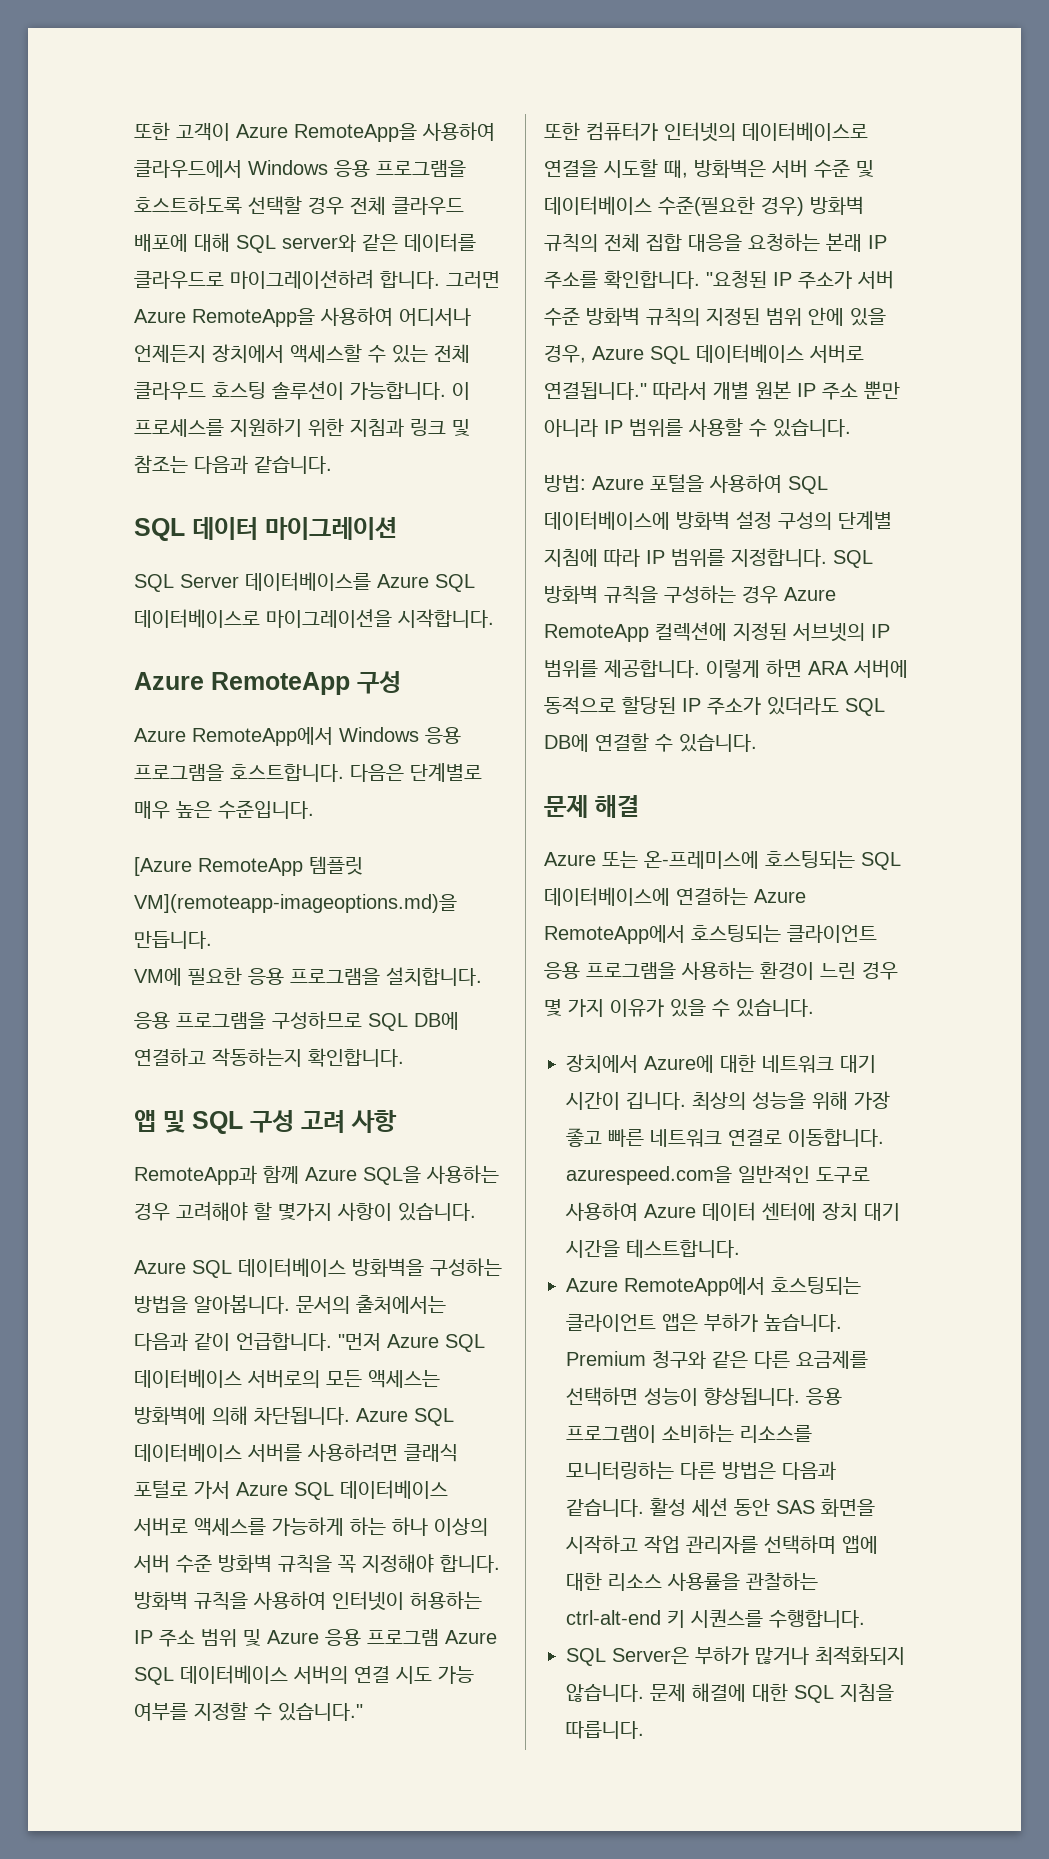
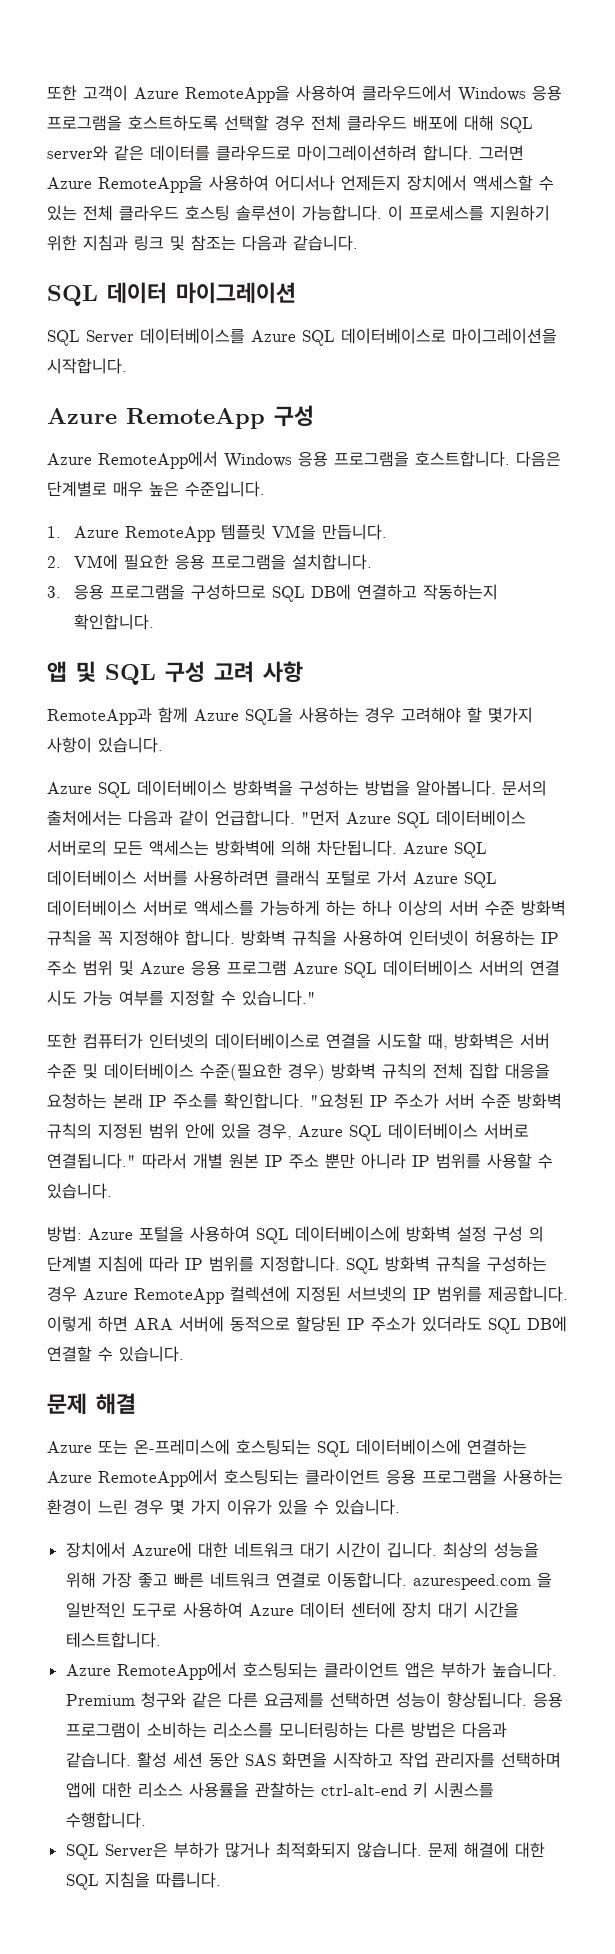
[134,857,192,876] [Azure -> [47,526,120,538] 1. Azure
[134,894,457,913] VM](remoteapp-imageoptions.md)을 -> [272,524,317,540] VM을
(212, 940) none -> [47,556,61,568] 2.
(482, 976) none -> [47,586,61,598] 3.
[778,512,832,530] 구성의 -> [493,1226,544,1242] 구성 의
[566,1166,732,1185] azurespeed.com을 -> [412,1572,552,1590] azurespeed.com 을

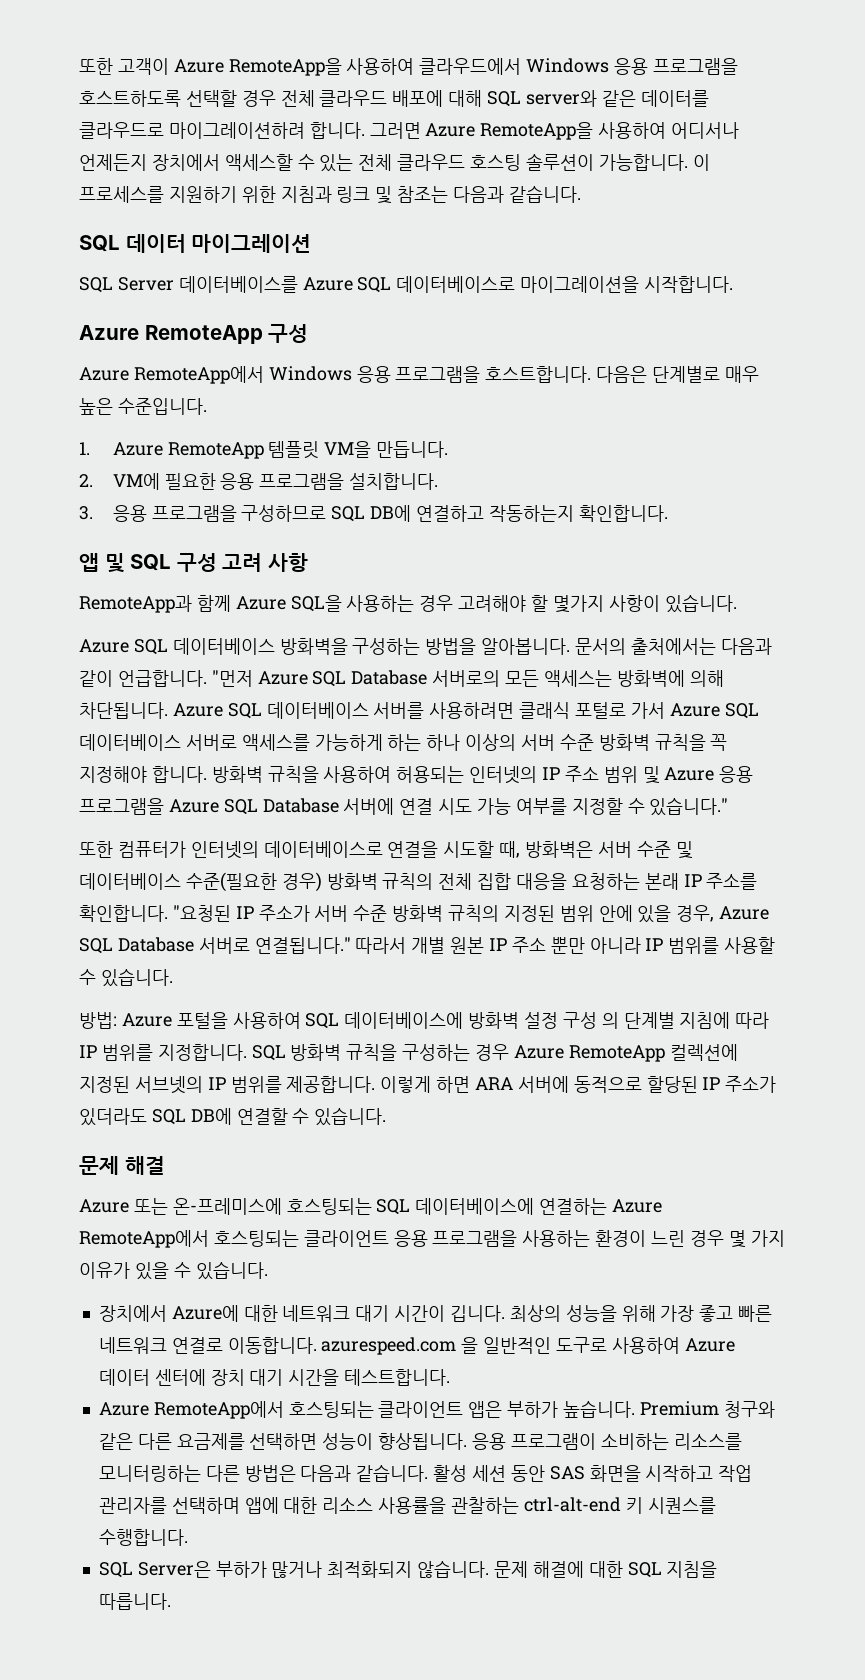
[436,810,526,826] 데이터베이스 -> [351,670,428,685] Database
[409,930,535,946] 인터넷이 허용하는 -> [396,766,538,784] 허용되는 인터넷의
[227,960,524,978] 프로그램 Azure SQL 데이터베이스 서버의 -> [79,798,395,815] 프로그램을 Azure SQL Database 서버에
[388,1123,478,1139] 데이터베이스 -> [117,937,194,952] Database

